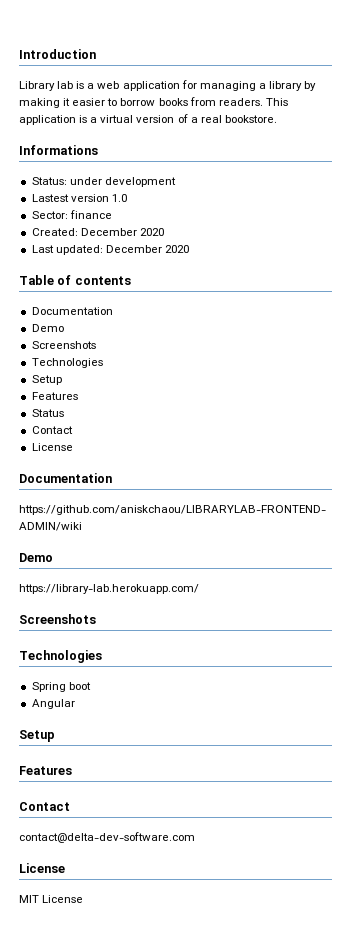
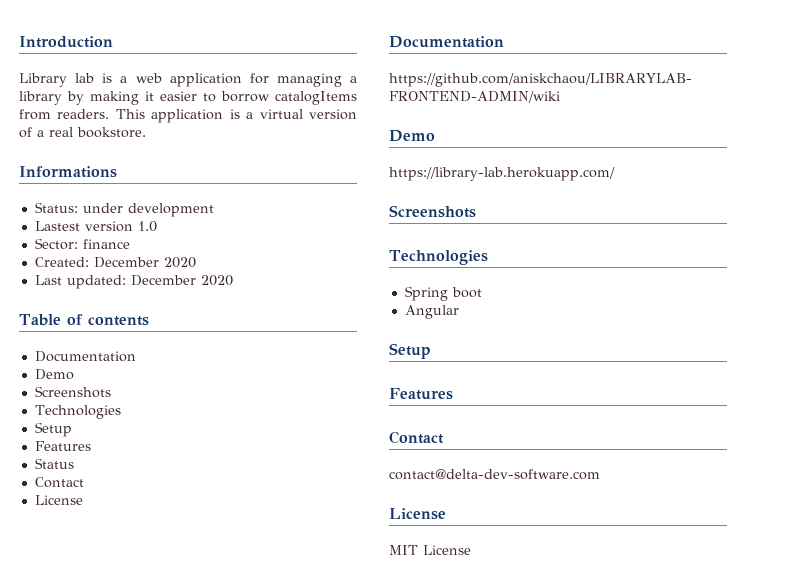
[158,98,188,106] books -> [275,91,357,105] catalogItems

